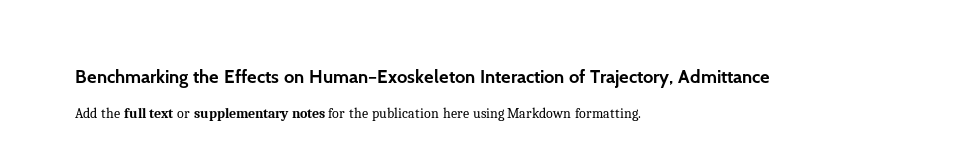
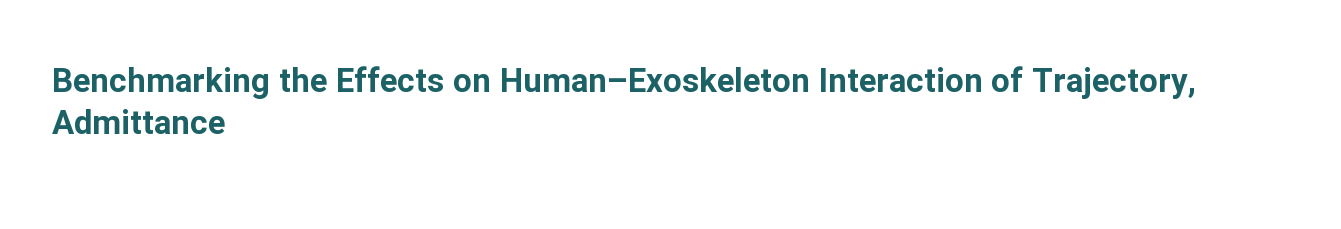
[75,107,642,121] // Add the full text or supplementary notes for the publication here using Markdown formatting. -> (225, 121) none

